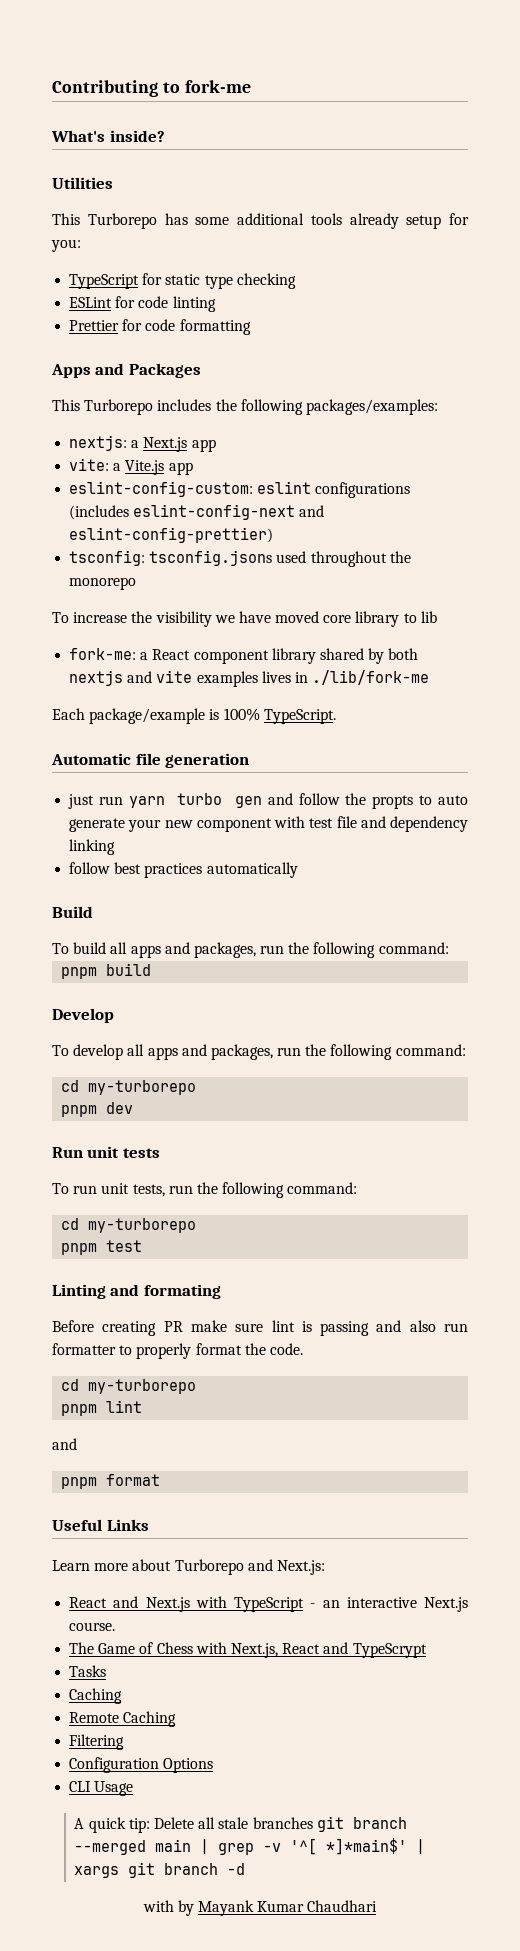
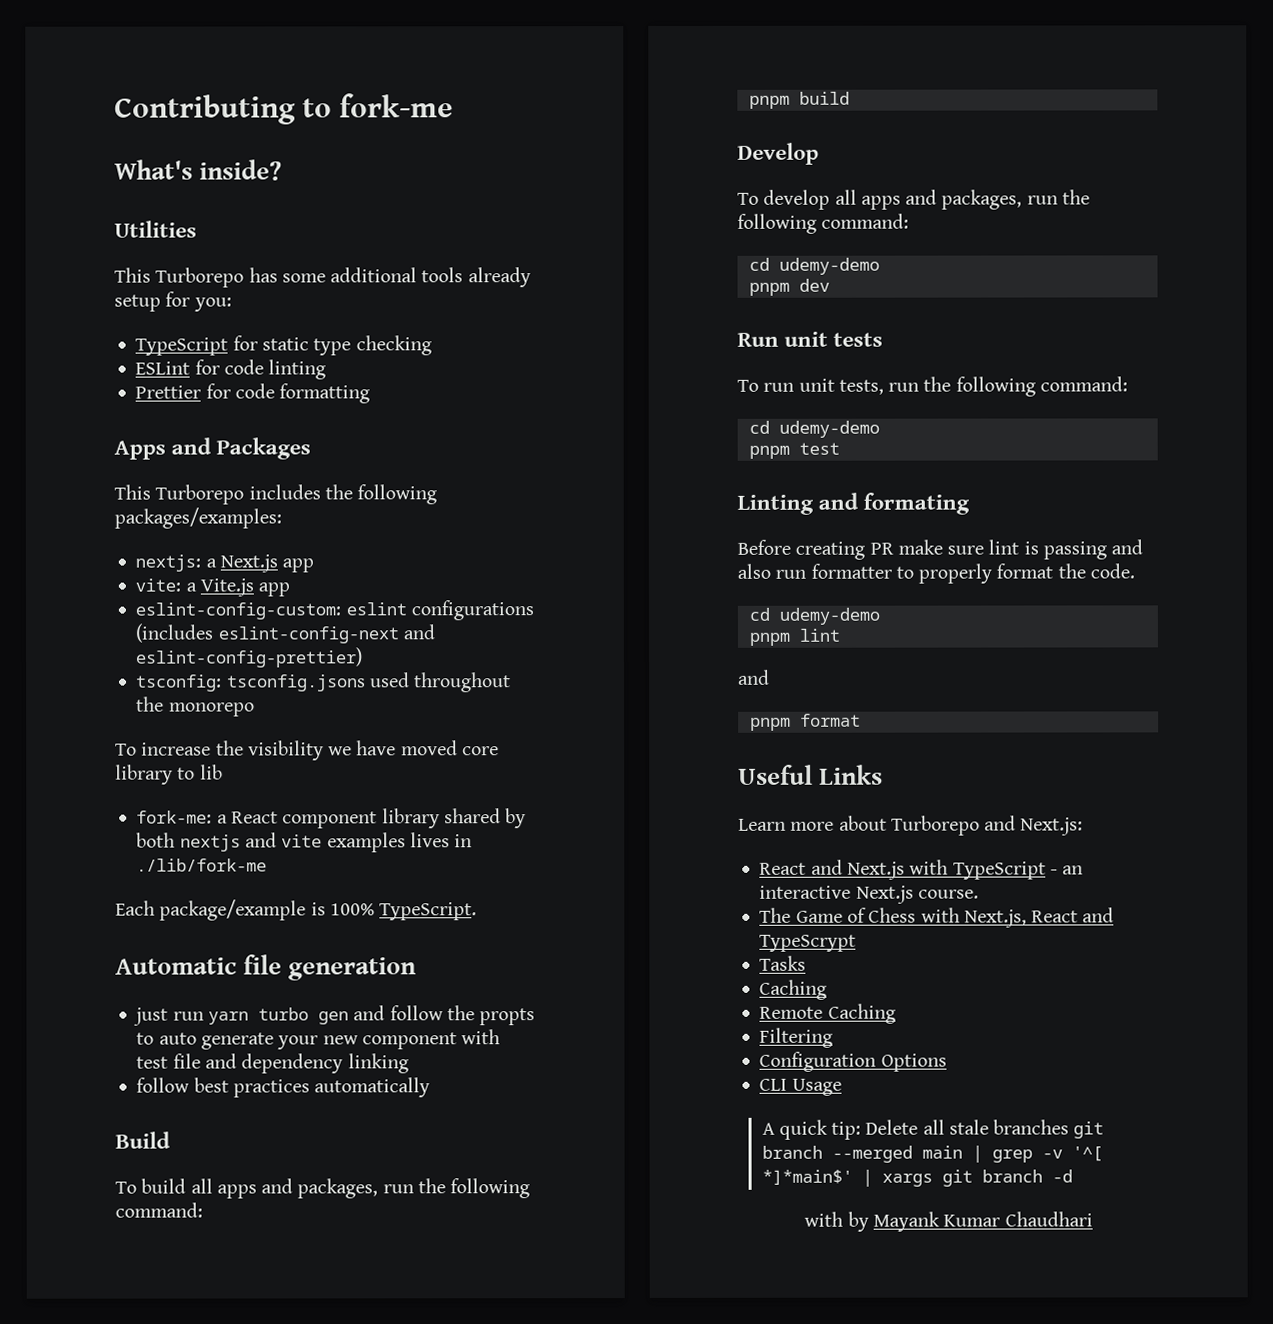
[88,1080,197,1095] my-turborepo -> [778,257,880,275] udemy-demo
[88,1218,197,1233] my-turborepo -> [778,420,880,438] udemy-demo
[88,1379,197,1394] my-turborepo -> [778,607,880,625] udemy-demo

